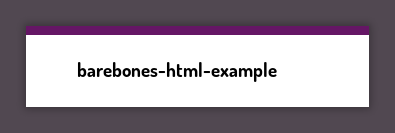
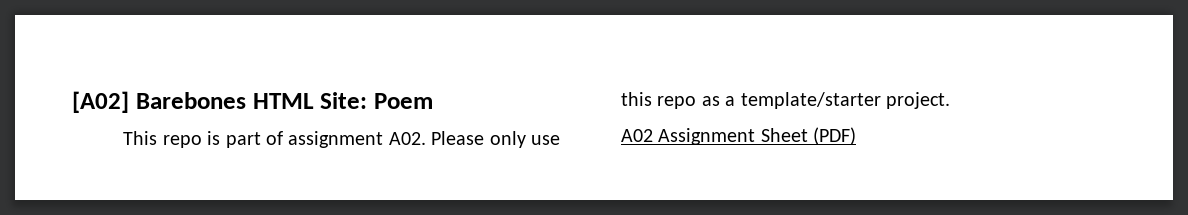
[77,62,277,82] barebones-html-example -> [72,91,433,113] [123,131,560,148] [621,92,950,109] [621,127,857,145] [A02] Barebones HTML Site: Poem // This repo is part of assignment A02. Please only use this repo as a template/starter project. // A02 Assignment Sheet (PDF)

